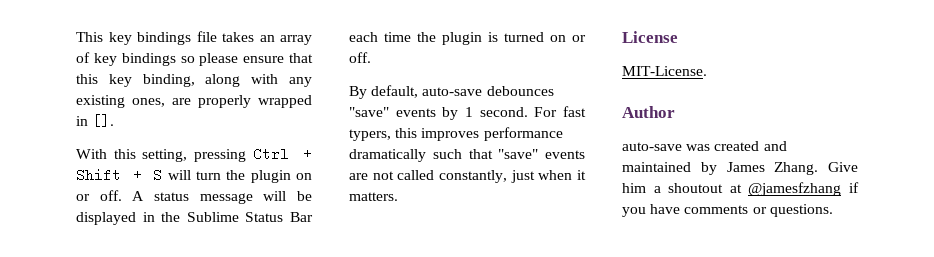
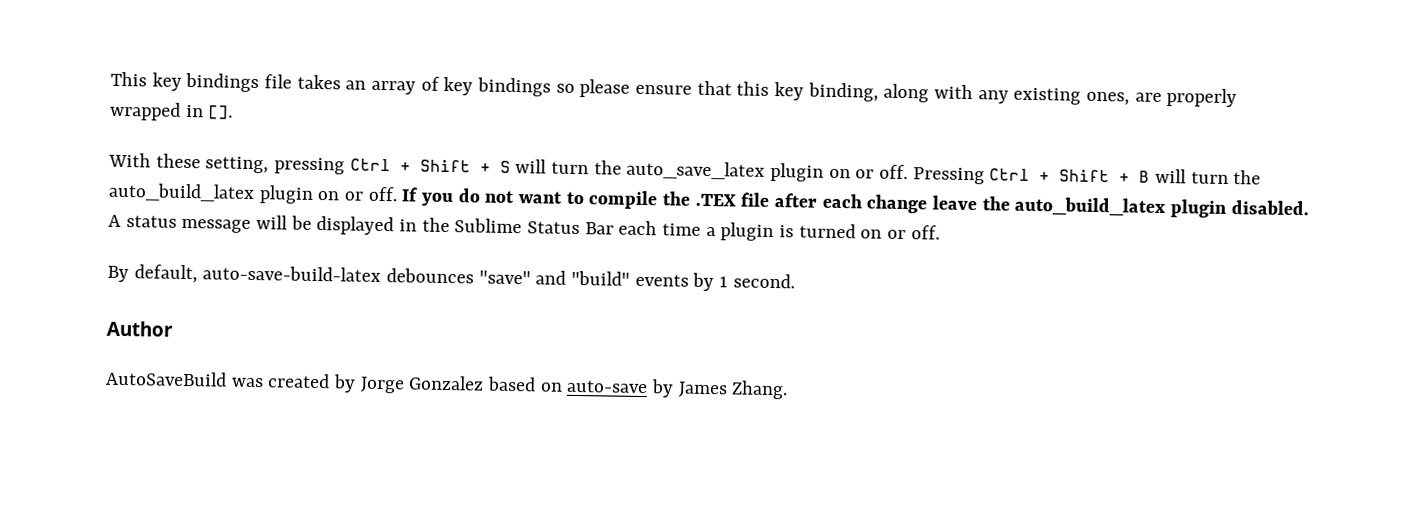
[113,149,136,159] this -> [155,153,201,169] these
[250,170,312,183] [76,190,122,201] plugin on or off. -> [626,160,1262,185] [108,182,1309,218] auto_save_latex plugin on or off. Pressing Ctrl + Shift + B will turn the auto_build_latex plugin on or off. If you do not want to compile the .TEX file after each change leave the auto_build_latex plugin disabled.
[417,32,436,42] the -> [705,226,716,237] a
[422,87,483,96] auto-save -> [202,265,382,282] auto-save-build-latex
(389, 112) none -> [535,270,631,286] and "build"
[534,106,586,117] [349,127,563,141] [349,149,585,162] [349,170,586,183] [349,192,398,201] [622,31,678,43] [622,66,707,76] For fast typers, this improves performance dramatically such that "save" events are not called constantly, just when it matters. // License // MIT-License. -> (795, 281) none
[622,142,682,151] auto-save -> [105,370,227,387] AutoSaveBuild
[763,141,787,151] [622,162,858,175] [622,182,859,196] [622,204,833,217] and maintained by James Zhang. Give him a shoutout at @jamesfzhang if you have comments or questions. -> [333,374,789,400] by Jorge Gonzalez based on auto-save by James Zhang.

